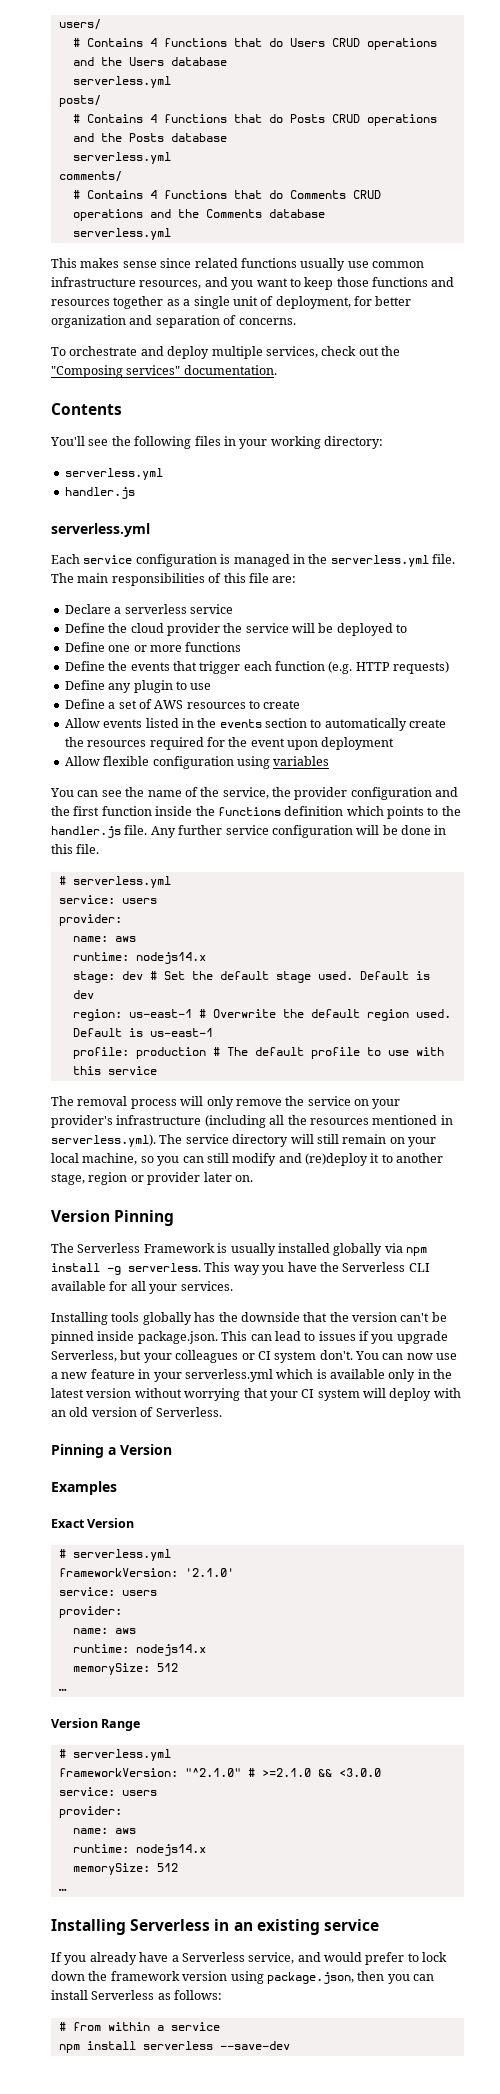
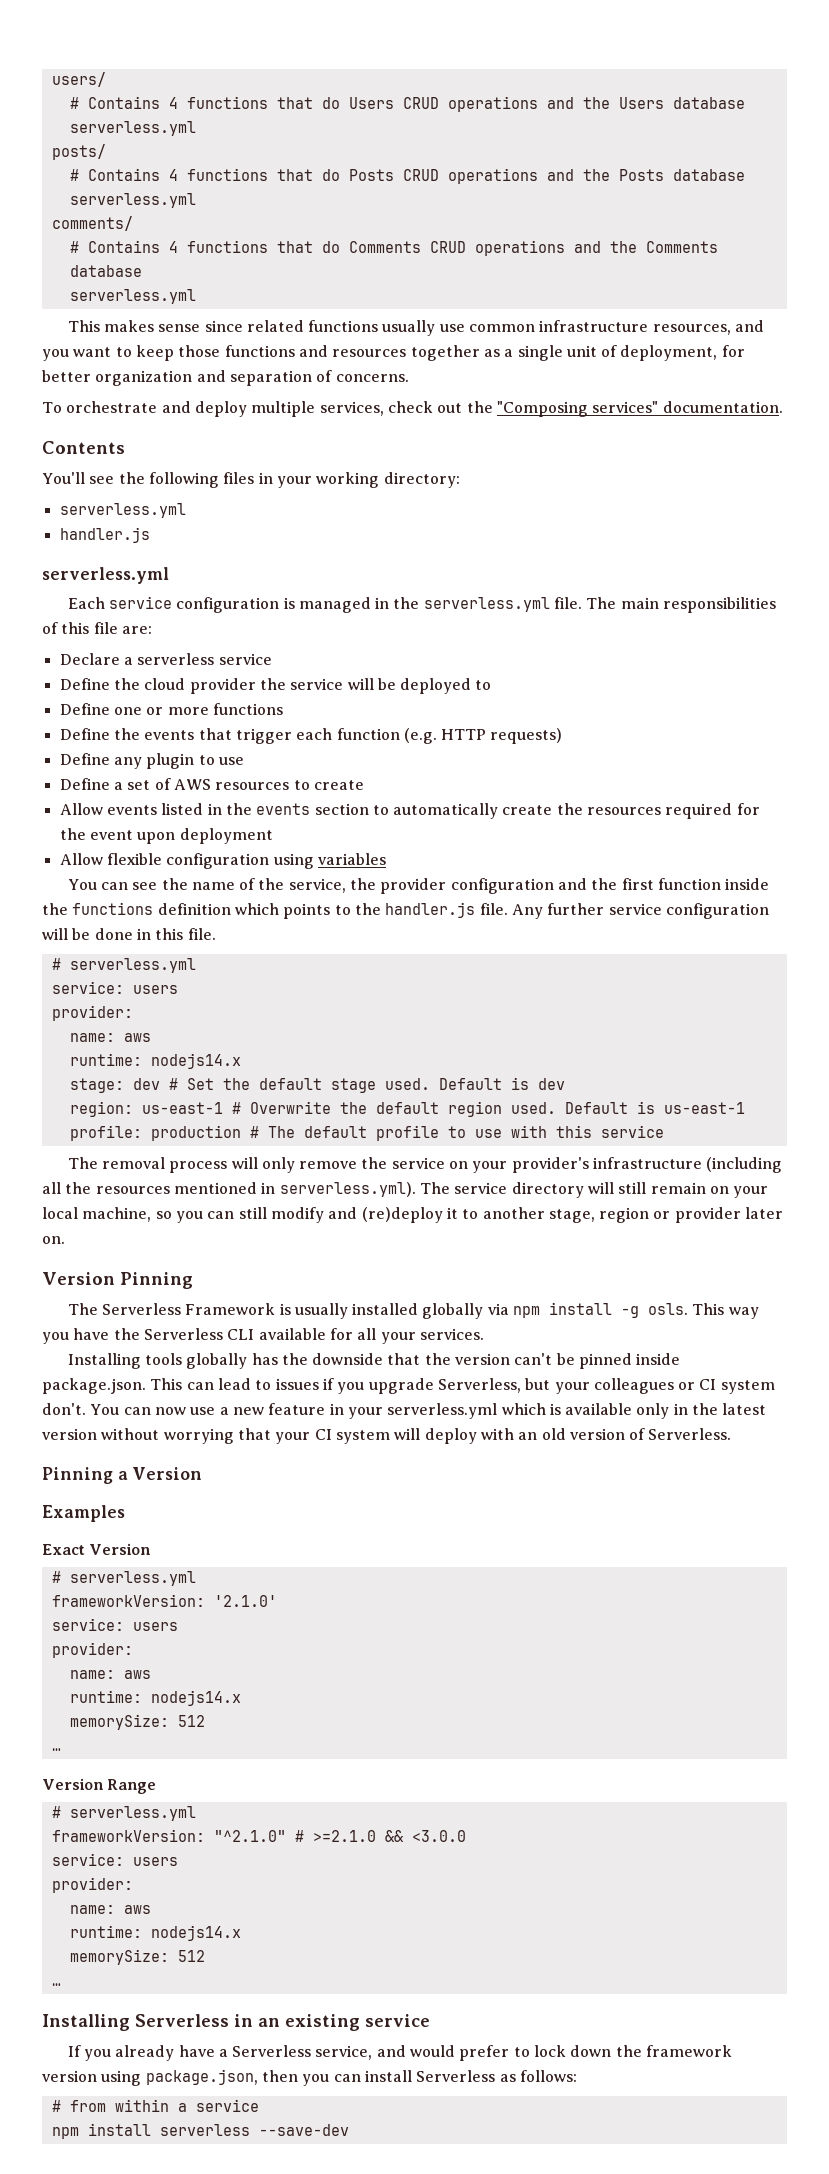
[128,1263,201,1272] serverless. -> [648,1303,689,1315] osls.

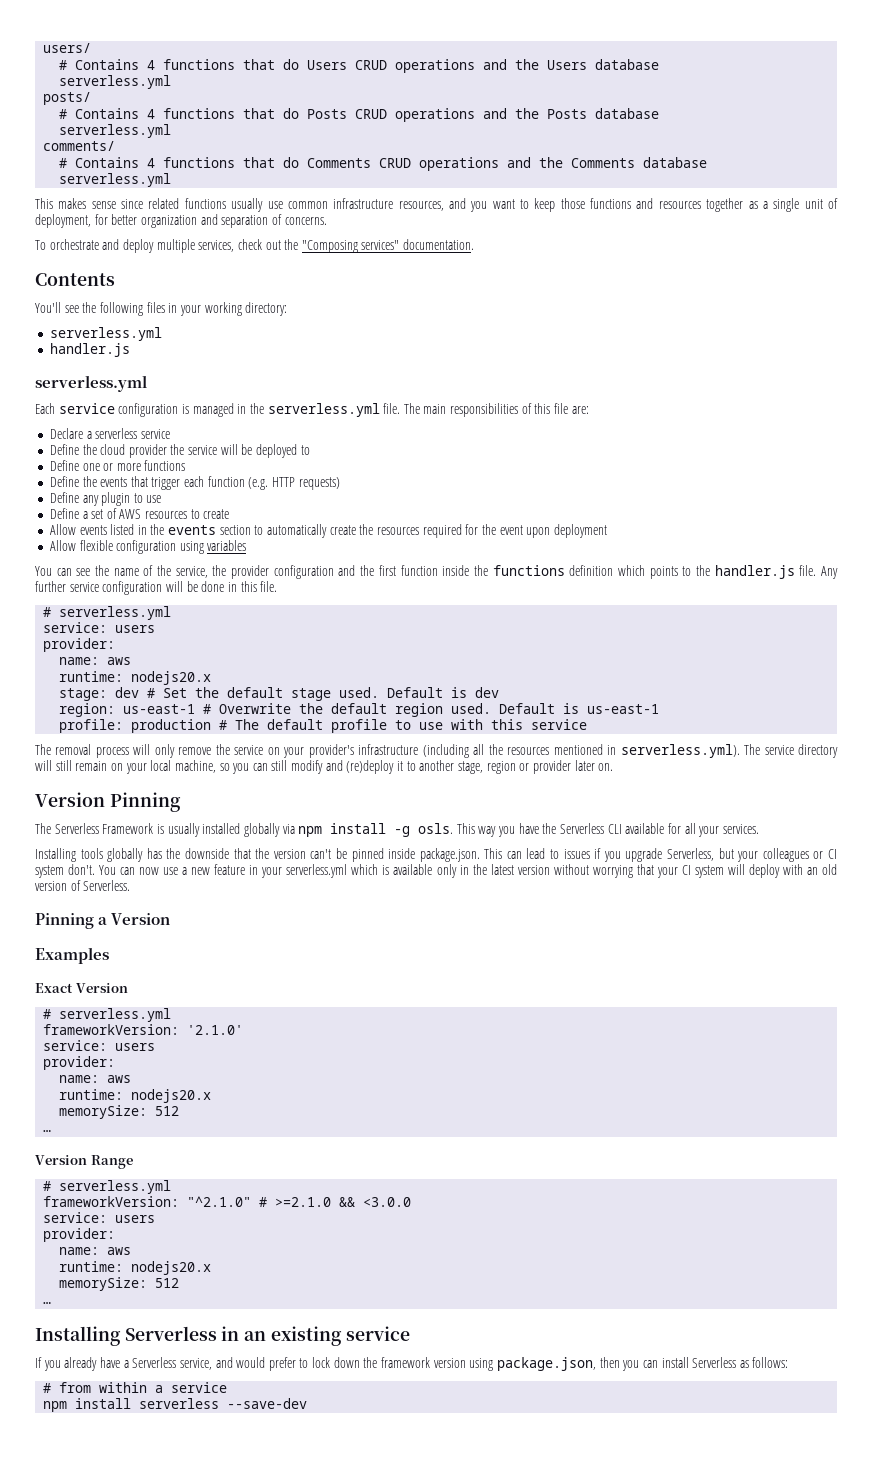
[150,1053,241,1069] nodejs14.x -> [131,671,212,685] nodejs20.x
[150,1690,241,1706] nodejs14.x -> [131,1089,212,1103] nodejs20.x
[150,1925,241,1941] nodejs14.x -> [131,1261,212,1275] nodejs20.x

